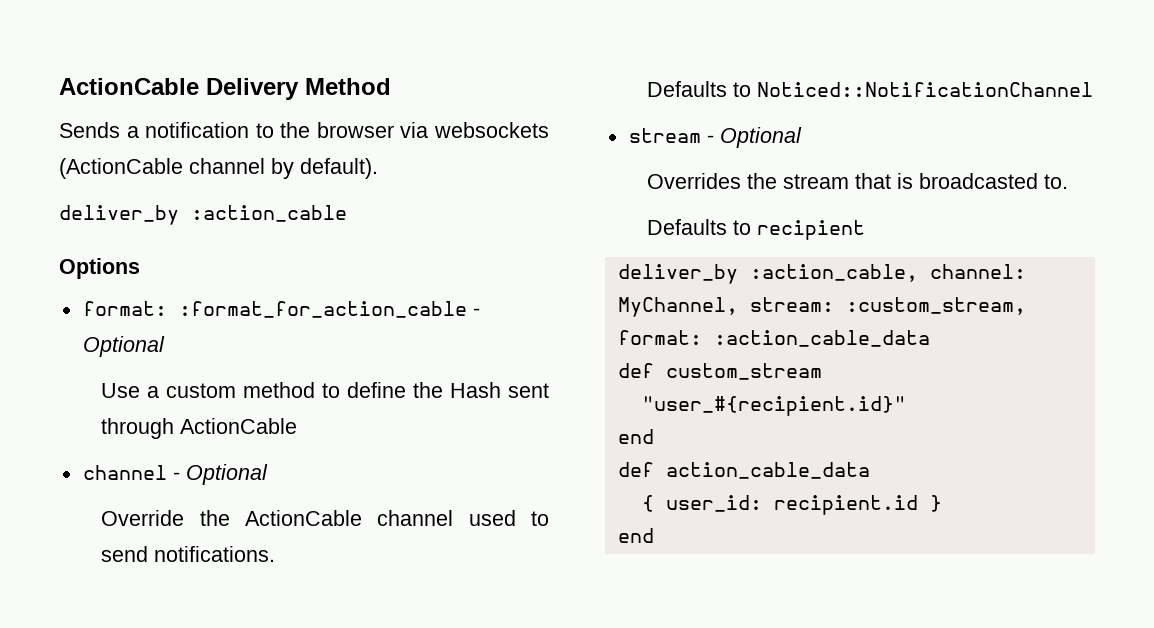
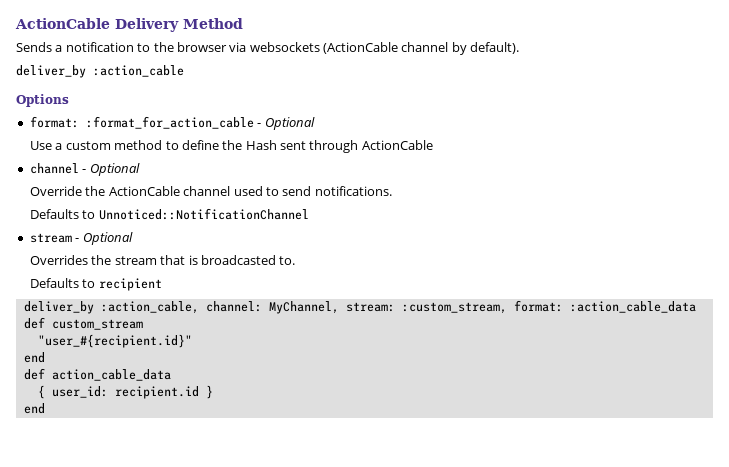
[757,82,1094,97] Noticed::NotificationChannel -> [98,208,309,220] Unnoticed::NotificationChannel

